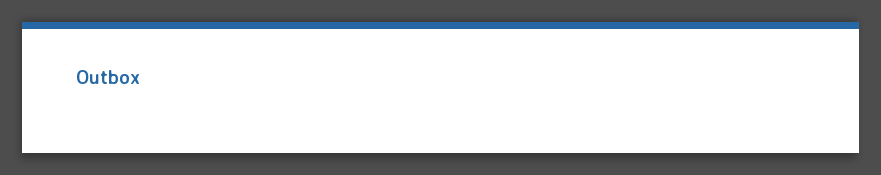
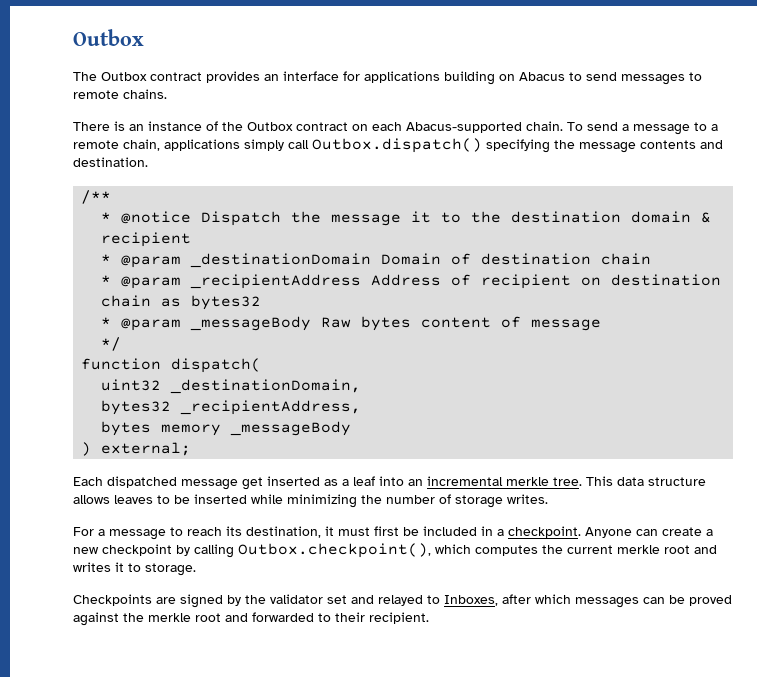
[76,70,140,84] Outbox -> [73,29,144,46] [73,71,702,85] [73,89,167,99] [73,121,718,135] [73,138,723,153] [73,157,148,167] [81,190,112,204] [101,211,712,226] [101,232,192,247] [101,253,652,268] [101,274,722,289] [101,295,262,310] [101,316,602,331] [101,337,122,351] [81,358,262,373] [101,379,362,394] [101,400,362,415] [101,421,352,436] [81,442,192,456] [73,476,706,490] [73,494,548,508] [73,526,713,540] [73,543,717,558] [73,562,196,576] [73,594,732,608] [73,612,429,626] Outbox // The Outbox contract provides an interface for applications building on Abacus to send messages to remote chains. // There is an instance of the Outbox contract on each Abacus-supported chain. To send a message to a remote chain, applications simply call Outbox.dispatch() specifying the message contents and destination. // /** // * @notice Dispatch the message it to the destination domain & recipient // * @param _destinationDomain Domain of destination chain // * @param _recipientAddress Address of recipient on destination chain as bytes32 // * @param _messageBody Raw bytes content of message // */ // function dispatch( // uint32 _destinationDomain, // bytes32 _recipientAddress, // bytes memory _messageBody // ) external; // Each dispatched message get inserted as a leaf into an incremental merkle tree. This data structure allows leaves to be inserted while minimizing the number of storage writes. // For a message to reach its destination, it must first be included in a checkpoint. Anyone can create a new checkpoint by calling Outbox.checkpoint(), which computes the current merkle root and writes it to storage. // Checkpoints are signed by the validator set and relayed to Inboxes, after which messages can be proved against the merkle root and forwarded to their recipient.

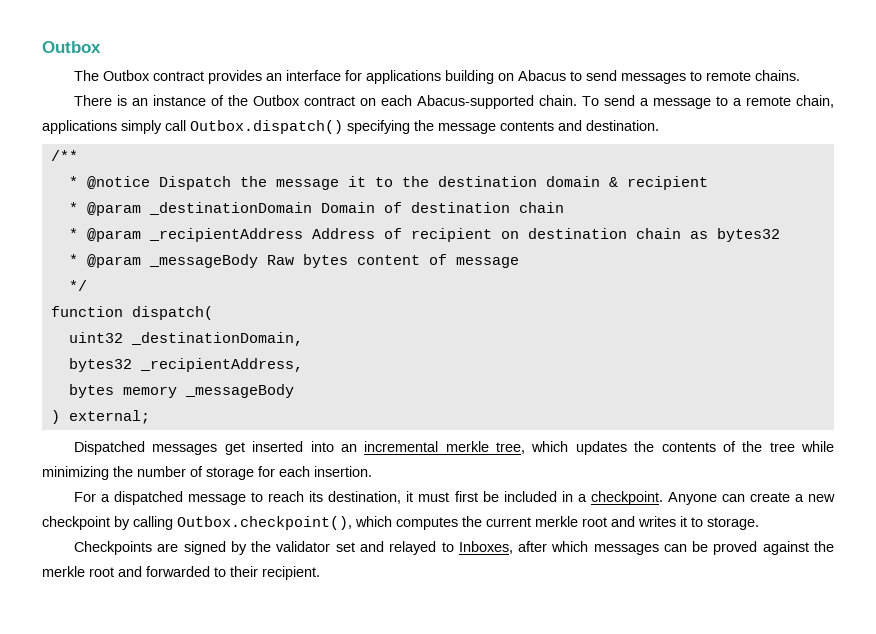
[73,476,706,490] [73,494,247,504] Each dispatched message get inserted as a leaf into an incremental merkle tree. This data structure allows leaves to be inserted -> [74,441,795,455] Dispatched messages get inserted into an incremental merkle tree, which updates the contents of the tree
[507,494,548,504] writes. -> [258,466,372,477] for each insertion.
(105, 532) none -> [114,491,184,505] dispatched

